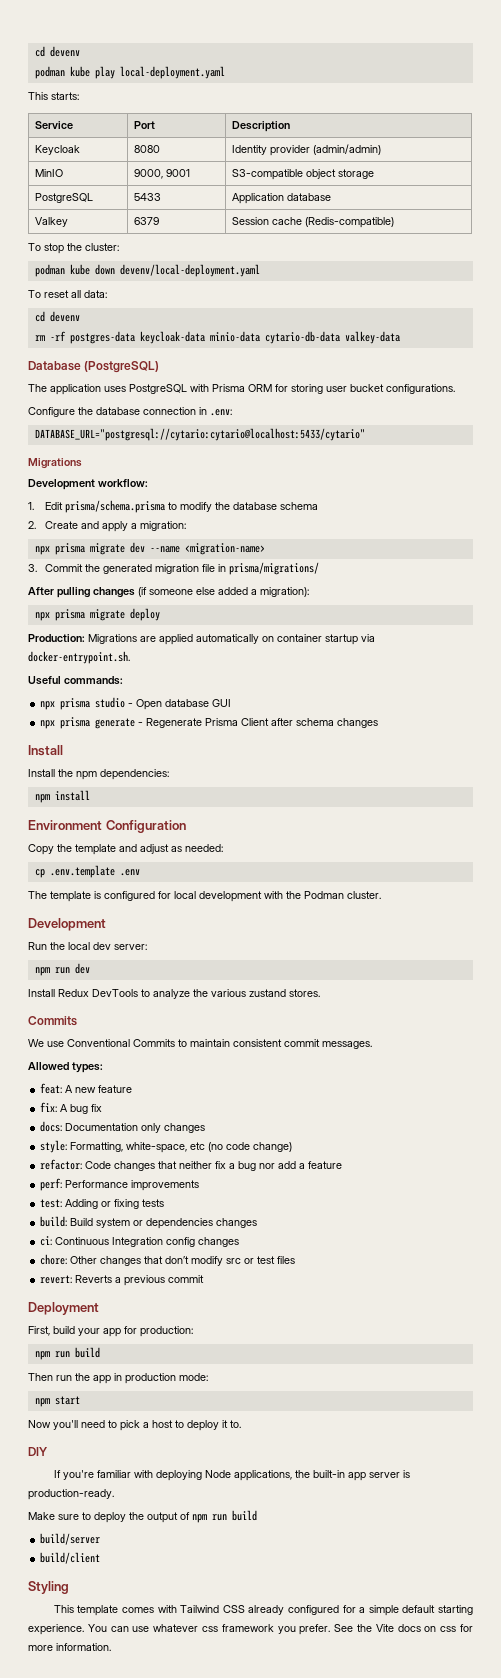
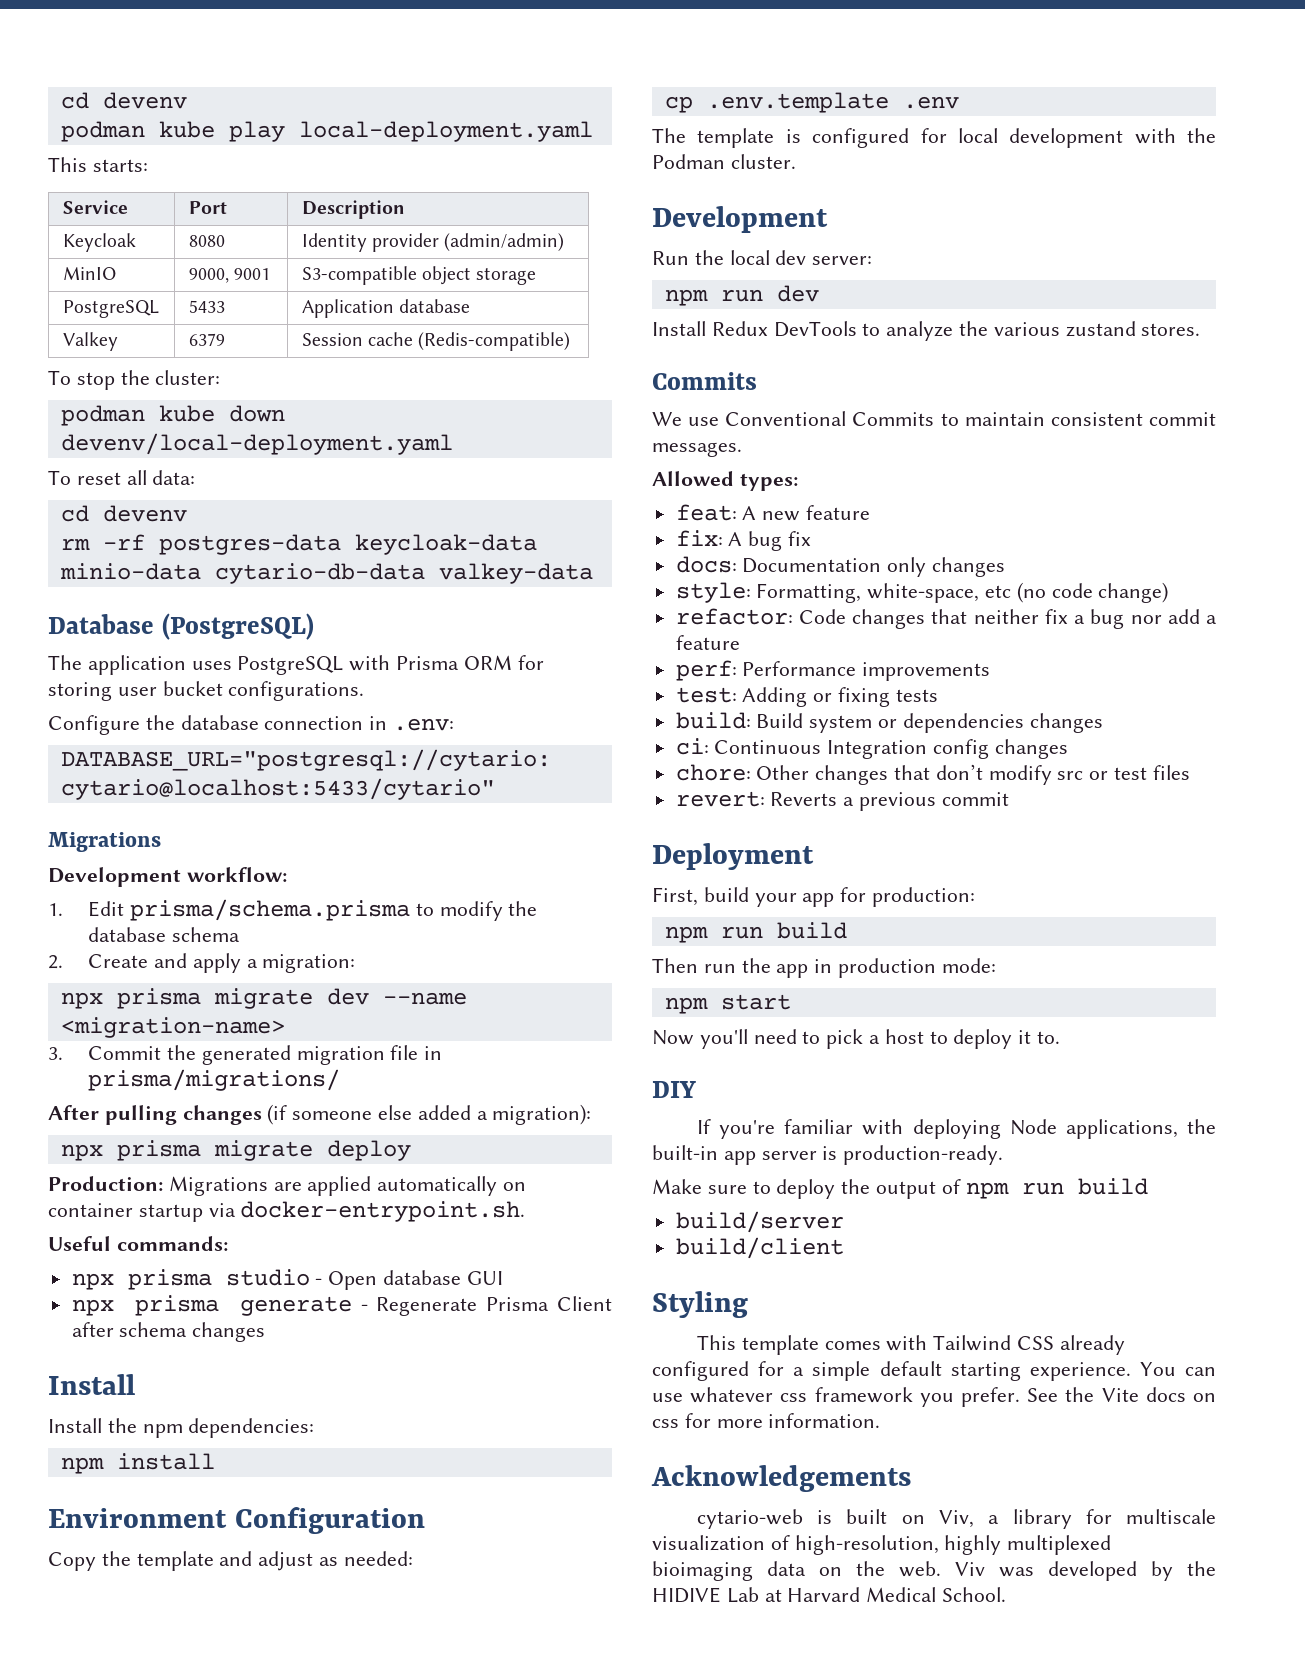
(111, 1647) none -> [651,1465,911,1492] [696,1509,1216,1529] [652,1535,1112,1555] [652,1561,1216,1581] [652,1587,1007,1603] // Acknowledgements // cytario-web is built on Viv, a library for multiscale visualization of high-resolution, highly multiplexed bioimaging data on the web. Viv was developed by the HIDIVE Lab at Harvard Medical School.

